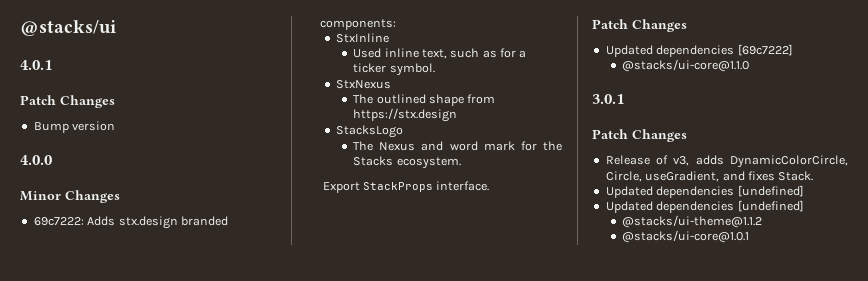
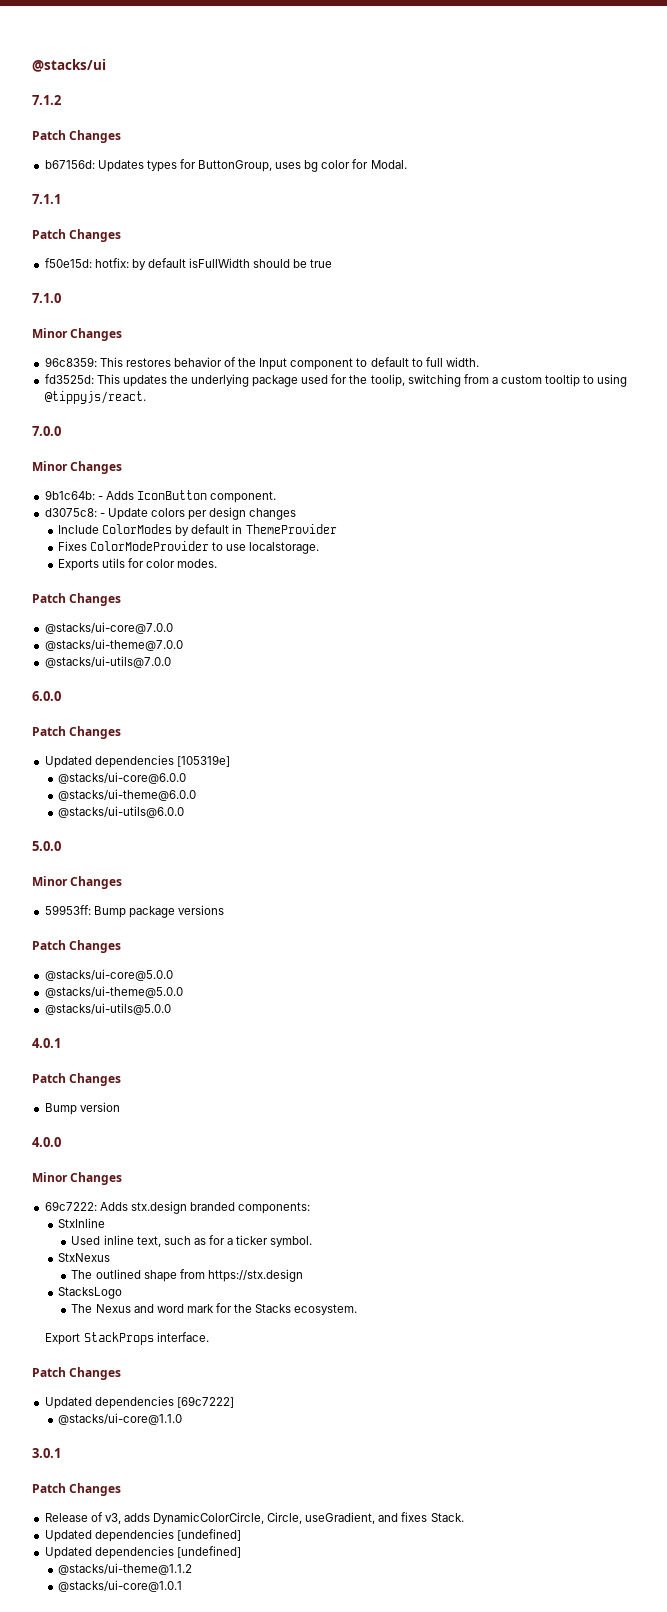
(116, 28) none -> [32,95,61,105] [32,130,122,143] [44,159,407,172] [32,194,61,204] [32,229,122,242] [44,258,333,270] [32,293,61,303] [32,328,123,341] [44,357,479,370] [44,374,628,387] [44,391,146,404] [32,426,61,436] [32,461,123,474] [44,490,277,503] [44,507,297,520] [58,524,337,536] [58,541,320,554] [58,558,218,571] [32,593,122,606] [44,622,173,634] [44,639,183,651] [44,656,171,668] [32,691,61,701] [32,726,122,739] [44,755,230,768] [58,772,187,784] [58,789,197,801] [58,806,185,818] [32,841,61,851] [32,876,123,889] [44,905,224,918] [32,940,122,953] [44,969,173,981] [44,986,183,998] [44,1003,171,1015] // 7.1.2 // Patch Changes // b67156d: Updates types for ButtonGroup, uses bg color for Modal. // 7.1.1 // Patch Changes // f50e15d: hotfix: by default isFullWidth should be true // 7.1.0 // Minor Changes // 96c8359: This restores behavior of the Input component to default to full width. // fd3525d: This updates the underlying package used for the toolip, switching from a custom tooltip to using @tippyjs/react. // 7.0.0 // Minor Changes // 9b1c64b: - Adds IconButton component. // d3075c8: - Update colors per design changes // Include ColorModes by default in ThemeProvider // Fixes ColorModeProvider to use localstorage. // Exports utils for color modes. // Patch Changes // @stacks/ui-core@7.0.0 // @stacks/ui-theme@7.0.0 // @stacks/ui-utils@7.0.0 // 6.0.0 // Patch Changes // Updated dependencies [105319e] // @stacks/ui-core@6.0.0 // @stacks/ui-theme@6.0.0 // @stacks/ui-utils@6.0.0 // 5.0.0 // Minor Changes // 59953ff: Bump package versions // Patch Changes // @stacks/ui-core@5.0.0 // @stacks/ui-theme@5.0.0 // @stacks/ui-utils@5.0.0

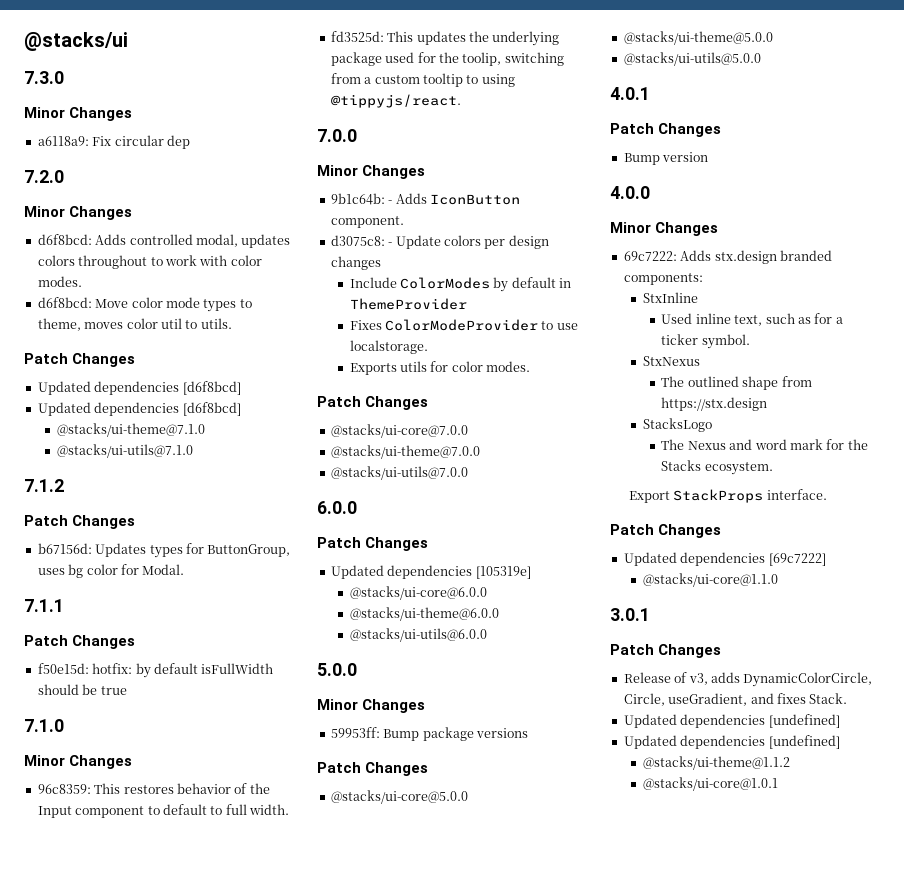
(106, 65) none -> [24,71,64,84] [24,107,133,121] [37,135,190,149] [24,170,64,183] [24,206,133,220] [37,234,291,248] [37,255,262,269] [37,276,82,287] [37,297,252,312] [37,318,232,331] [24,353,136,367] [37,381,241,395] [37,402,241,416] [56,423,205,437] [56,444,193,458] // 7.3.0 // Minor Changes // a6118a9: Fix circular dep // 7.2.0 // Minor Changes // d6f8bcd: Adds controlled modal, updates colors throughout to work with color modes. // d6f8bcd: Move color mode types to theme, moves color util to utils. // Patch Changes // Updated dependencies [d6f8bcd] // Updated dependencies [d6f8bcd] // @stacks/ui-theme@7.1.0 // @stacks/ui-utils@7.1.0

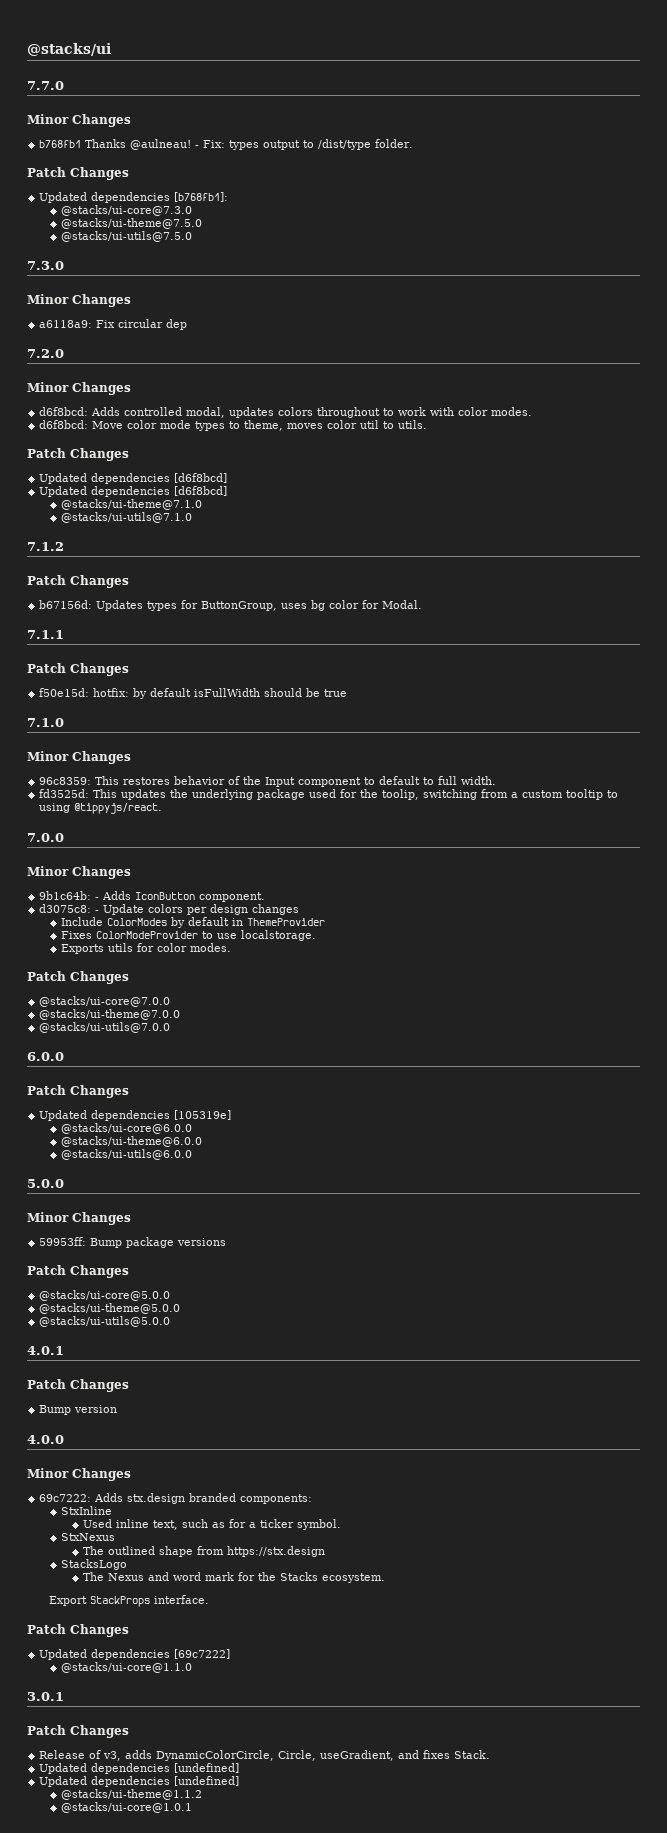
(128, 41) none -> [27,81,64,90] [27,114,131,127] [39,139,414,150] [27,167,129,180] [39,192,229,203] [61,205,193,216] [61,218,203,229] [61,231,193,242] // 7.7.0 // Minor Changes // b768fb1 Thanks @aulneau! - Fix: types output to /dist/type folder. // Patch Changes // Updated dependencies [b768fb1]: // @stacks/ui-core@7.3.0 // @stacks/ui-theme@7.5.0 // @stacks/ui-utils@7.5.0

